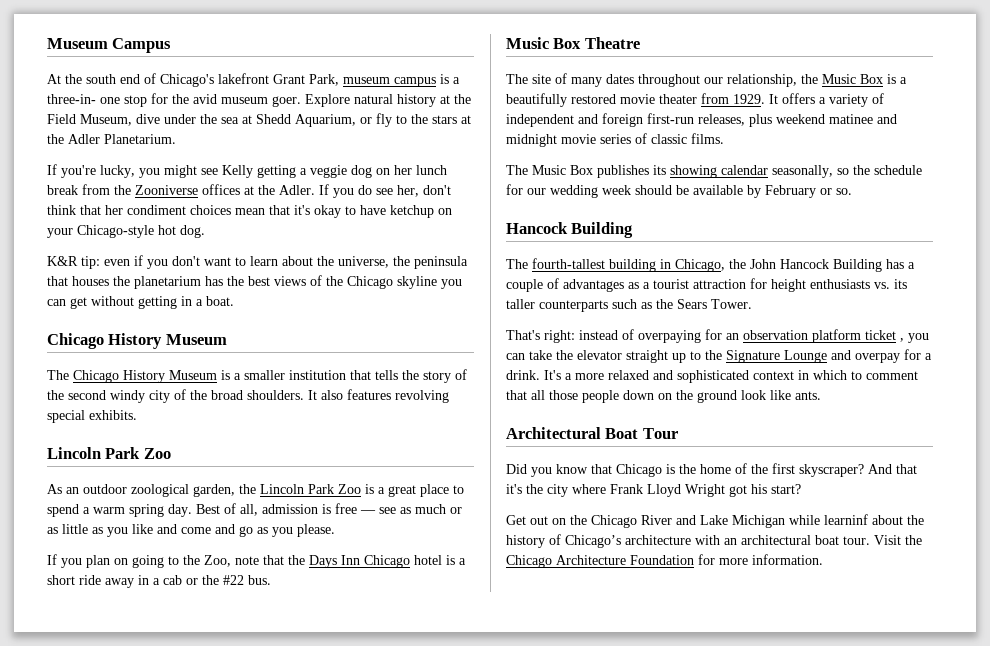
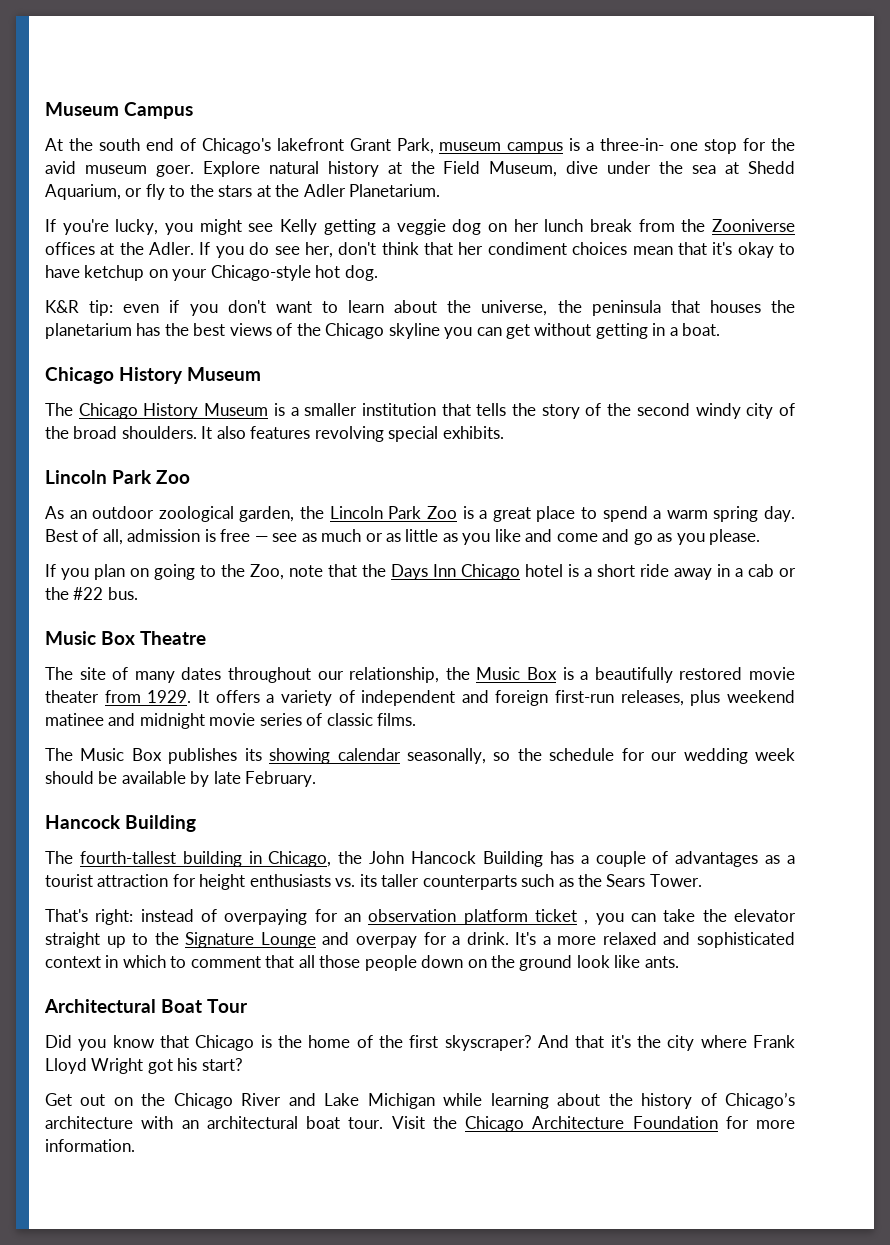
[765,185,852,198] February or so. -> [213,771,317,787] late February.
[824,514,868,525] learninf -> [490,1093,549,1109] learning

